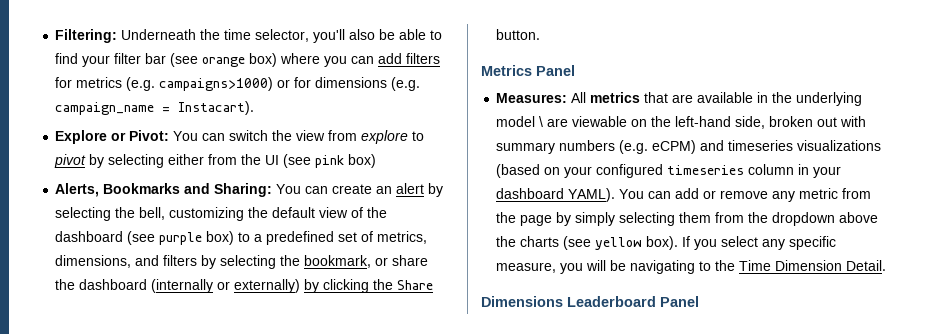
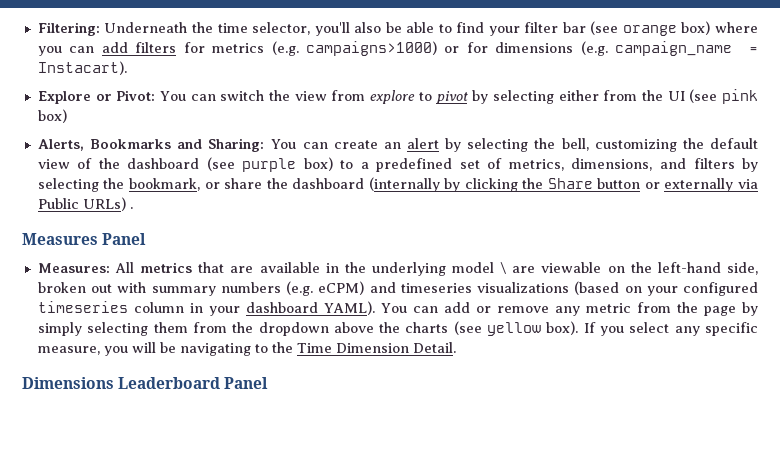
[217,279,301,293] or externally) -> (440, 184) none
[496,29,541,40] [481,65,532,76] button. // Metrics -> [597,178,758,192] [37,197,133,211] [22,233,98,245] button or externally via Public URLs) . // Measures

